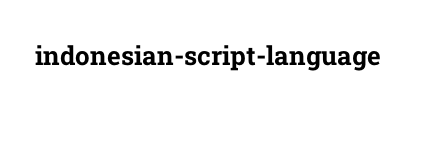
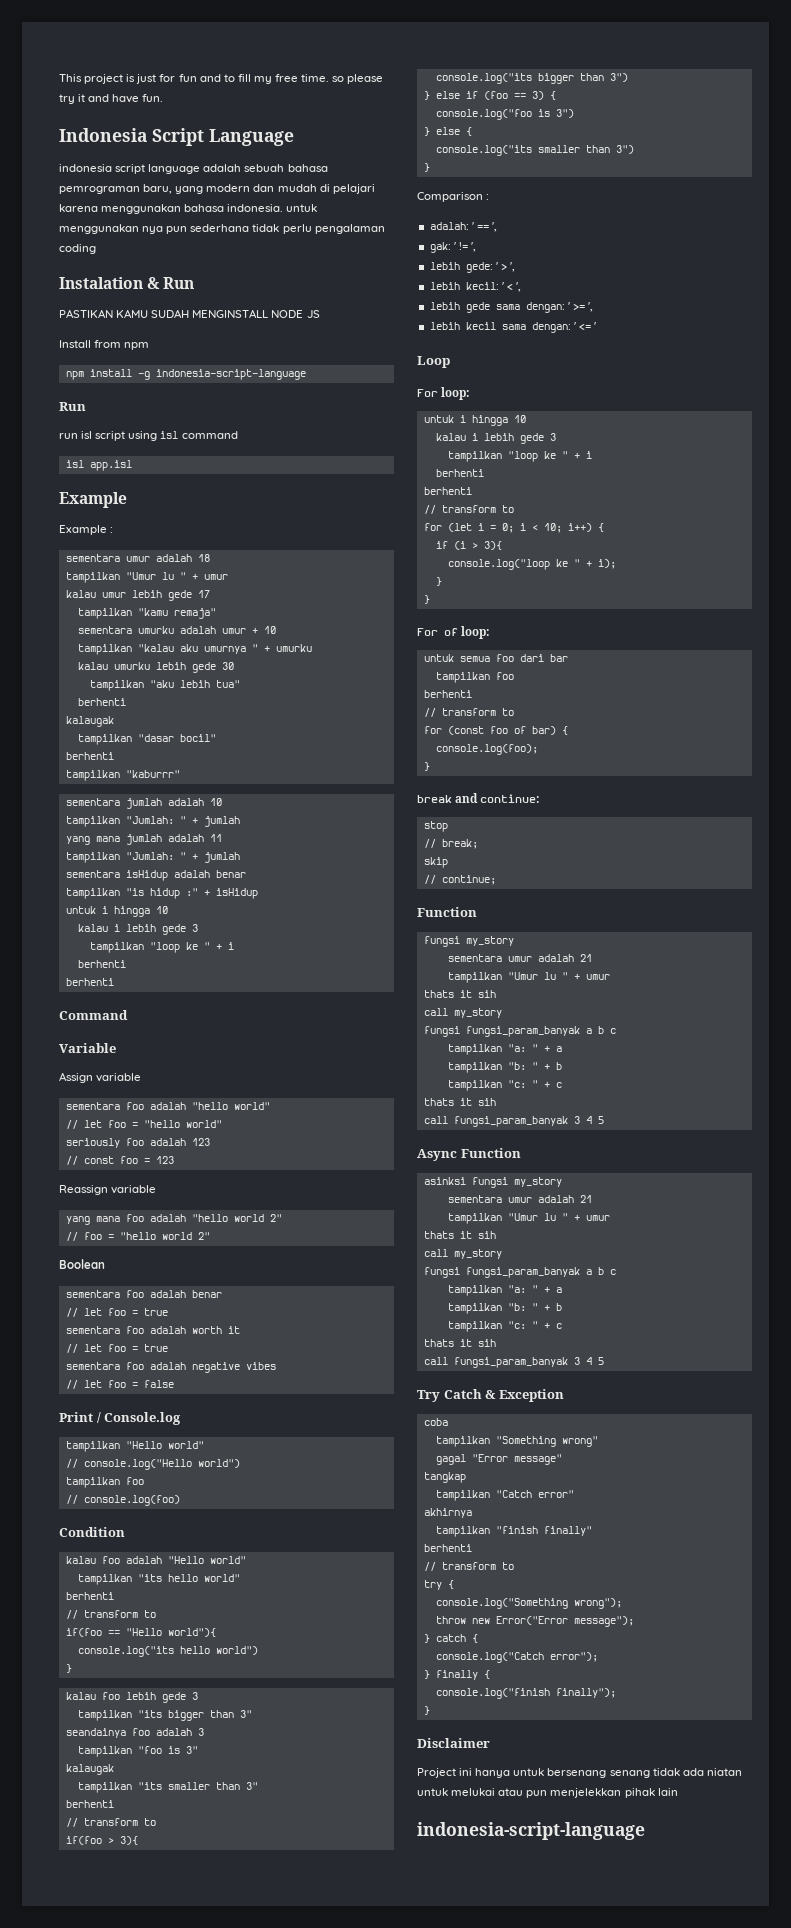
[35,45,381,71] indonesian-script-language -> [59,74,384,84] [59,94,164,104] [59,128,294,146] [59,164,328,174] [59,184,375,194] [59,204,318,214] [59,224,385,234] [59,244,96,254] [59,277,195,289] [59,309,320,318] [59,340,150,350] [65,369,306,380] [59,402,86,411] [59,431,238,441] [65,460,132,471] [59,492,127,508] [59,525,114,535] [65,554,210,562] [65,572,228,583] [65,590,210,601] [77,608,216,619] [77,626,276,634] [77,644,312,655] [77,662,234,673] [89,680,240,691] [77,698,126,706] [65,716,114,727] [77,734,216,745] [65,752,114,760] [65,770,180,781] [65,798,222,809] [65,816,240,827] [65,834,222,845] [65,852,240,863] [65,870,246,881] [65,888,258,899] [65,906,168,917] [77,924,198,935] [89,942,234,953] [77,960,126,968] [65,978,114,986] [59,1010,128,1020] [59,1043,116,1053] [59,1072,142,1083] [65,1102,270,1110] [65,1120,222,1129] [65,1138,210,1148] [65,1156,174,1165] [59,1185,157,1195] [65,1214,282,1225] [65,1232,210,1241] [59,1259,105,1269] [65,1290,222,1298] [65,1308,168,1317] [65,1326,240,1334] [65,1344,168,1353] [65,1362,276,1373] [65,1380,174,1389] [59,1412,182,1425] [65,1441,204,1452] [65,1459,240,1470] [65,1477,144,1488] [65,1495,180,1506] [59,1527,125,1537] [65,1556,246,1564] [77,1574,240,1585] [65,1592,114,1600] [65,1610,156,1619] [65,1628,216,1637] [77,1646,258,1657] [65,1664,72,1673] [65,1692,198,1703] [77,1710,252,1721] [65,1728,204,1738] [77,1746,198,1757] [65,1764,114,1775] [77,1782,258,1793] [65,1800,114,1808] [65,1818,156,1827] [65,1836,138,1845] [435,73,628,84] [423,91,556,100] [435,109,574,120] [423,127,472,136] [435,145,634,156] [423,163,430,172] [417,192,490,202] [429,222,497,232] [429,242,476,253] [429,262,515,273] [429,282,521,292] [429,302,593,313] [429,322,596,333] [417,356,450,368] [417,387,471,400] [423,415,526,426] [435,433,556,444] [447,451,592,462] [435,469,484,477] [423,487,472,495] [423,505,514,514] [423,523,604,533] [435,541,502,550] [447,559,616,570] [435,577,442,586] [423,595,430,604] [417,626,491,639] [423,654,568,662] [435,672,514,683] [423,690,472,698] [423,708,514,717] [423,726,568,735] [435,744,538,755] [423,762,430,771] [417,793,541,803] [423,821,448,832] [423,839,478,849] [423,857,448,868] [423,875,496,885] [417,907,477,917] [423,936,514,947] [447,954,592,962] [447,972,610,983] [423,990,496,998] [423,1008,502,1018] [423,1026,616,1037] [447,1044,562,1055] [447,1062,562,1073] [447,1080,562,1091] [423,1098,496,1106] [423,1116,604,1127] [417,1148,521,1161] [423,1177,562,1188] [447,1195,592,1203] [447,1213,610,1224] [423,1231,496,1239] [423,1249,502,1259] [423,1267,616,1278] [447,1285,562,1296] [447,1303,562,1314] [447,1321,562,1332] [423,1339,496,1347] [423,1357,604,1368] [417,1389,564,1402] [423,1418,448,1426] [435,1436,598,1447] [435,1454,562,1465] [423,1472,466,1483] [435,1490,574,1501] [423,1508,472,1518] [435,1526,592,1537] [423,1544,472,1552] [423,1562,514,1571] [423,1580,454,1590] [435,1598,622,1609] [435,1616,634,1627] [423,1634,478,1643] [435,1652,598,1663] [423,1670,490,1680] [435,1688,616,1699] [423,1706,430,1715] [417,1738,490,1748] [417,1768,742,1778] [417,1788,678,1798] [417,1822,645,1840] This project is just for fun and to fill my free time. so please try it and have fun. // Indonesia Script Language // indonesia script language adalah sebuah bahasa pemrograman baru, yang modern dan mudah di pelajari karena menggunakan bahasa indonesia. untuk menggunakan nya pun sederhana tidak perlu pengalaman coding // Instalation & Run // PASTIKAN KAMU SUDAH MENGINSTALL NODE JS // Install from npm // npm install -g indonesia-script-language // Run // run isl script using isl command // isl app.isl // Example // Example : // sementara umur adalah 18 // tampilkan "Umur lu " + umur // kalau umur lebih gede 17 // tampilkan "kamu remaja" // sementara umurku adalah umur + 10 // tampilkan "kalau aku umurnya " + umurku // kalau umurku lebih gede 30 // tampilkan "aku lebih tua" // berhenti // kalaugak // tampilkan "dasar bocil" // berhenti // tampilkan "kaburrr" // sementara jumlah adalah 10 // tampilkan "Jumlah: " + jumlah // yang mana jumlah adalah 11 // tampilkan "Jumlah: " + jumlah // sementara isHidup adalah benar // tampilkan "is hidup :" + isHidup // untuk i hingga 10 // kalau i lebih gede 3 // tampilkan "loop ke " + i // berhenti // berhenti // Command // Variable // Assign variable // sementara foo adalah "hello world" // // let foo = "hello world" // seriously foo adalah 123 // // const foo = 123 // Reassign variable // yang mana foo adalah "hello world 2" // // foo = "hello world 2" // Boolean // sementara foo adalah benar // // let foo = true // sementara foo adalah worth it // // let foo = true // sementara foo adalah negative vibes // // let foo = false // Print / Console.log // tampilkan "Hello world" // // console.log("Hello world") // tampilkan foo // // console.log(foo) // Condition // kalau foo adalah "Hello world" // tampilkan "its hello world" // berhenti // // transform to // if(foo == "Hello world"){ // console.log("its hello world") // } // kalau foo lebih gede 3 // tampilkan "its bigger than 3" // seandainya foo adalah 3 // tampilkan "foo is 3" // kalaugak // tampilkan "its smaller than 3" // berhenti // // transform to // if(foo > 3){ // console.log("its bigger than 3") // } else if (foo == 3) { // console.log("foo is 3") // } else { // console.log("its smaller than 3") // } // Comparison : // adalah: ' == ', // gak: ' != ', // lebih gede: ' > ', // lebih kecil: ' < ', // lebih gede sama dengan: ' >= ', // lebih kecil sama dengan: ' <= ' // Loop // For loop: // untuk i hingga 10 // kalau i lebih gede 3 // tampilkan "loop ke " + i // berhenti // berhenti // // transform to // for (let i = 0; i < 10; i++) { // if (i > 3){ // console.log("loop ke " + i); // } // } // For of loop: // untuk semua foo dari bar // tampilkan foo // berhenti // // transform to // for (const foo of bar) { // console.log(foo); // } // break and continue: // stop // // break; // skip // // continue; // Function // fungsi my_story // sementara umur adalah 21 // tampilkan "Umur lu " + umur // thats it sih // call my_story // fungsi fungsi_param_banyak a b c // tampilkan "a: " + a // tampilkan "b: " + b // tampilkan "c: " + c // thats it sih // call fungsi_param_banyak 3 4 5 // Async Function // asinksi fungsi my_story // sementara umur adalah 21 // tampilkan "Umur lu " + umur // thats it sih // call my_story // fungsi fungsi_param_banyak a b c // tampilkan "a: " + a // tampilkan "b: " + b // tampilkan "c: " + c // thats it sih // call fungsi_param_banyak 3 4 5 // Try Catch & Exception // coba // tampilkan "Something wrong" // gagal "Error message" // tangkap // tampilkan "Catch error" // akhirnya // tampilkan "finish finally" // berhenti // // transform to // try { // console.log("Something wrong"); // throw new Error("Error message"); // } catch { // console.log("Catch error"); // } finally { // console.log("finish finally"); // } // Disclaimer // Project ini hanya untuk bersenang senang tidak ada niatan untuk melukai atau pun menjelekkan pihak lain // indonesia-script-language

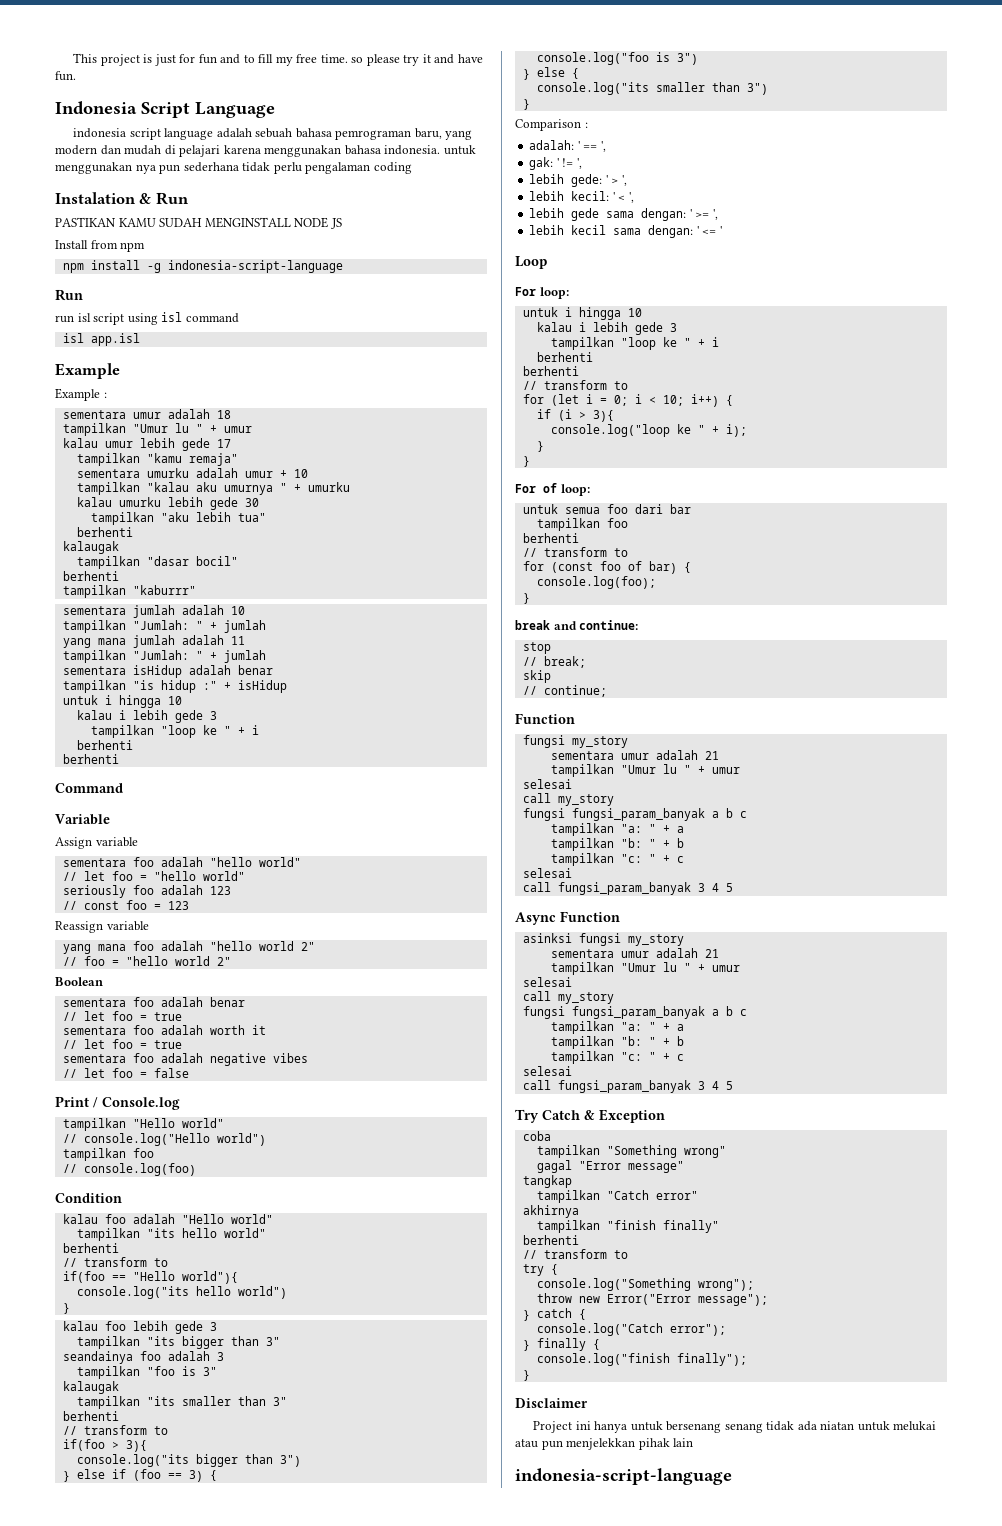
[423,990,496,998] thats it sih -> [522,779,572,789] selesai
[423,1098,496,1106] thats it sih -> [522,868,572,878] selesai
[423,1231,496,1239] thats it sih -> [522,977,572,987] selesai
[423,1339,496,1347] thats it sih -> [522,1066,572,1076] selesai

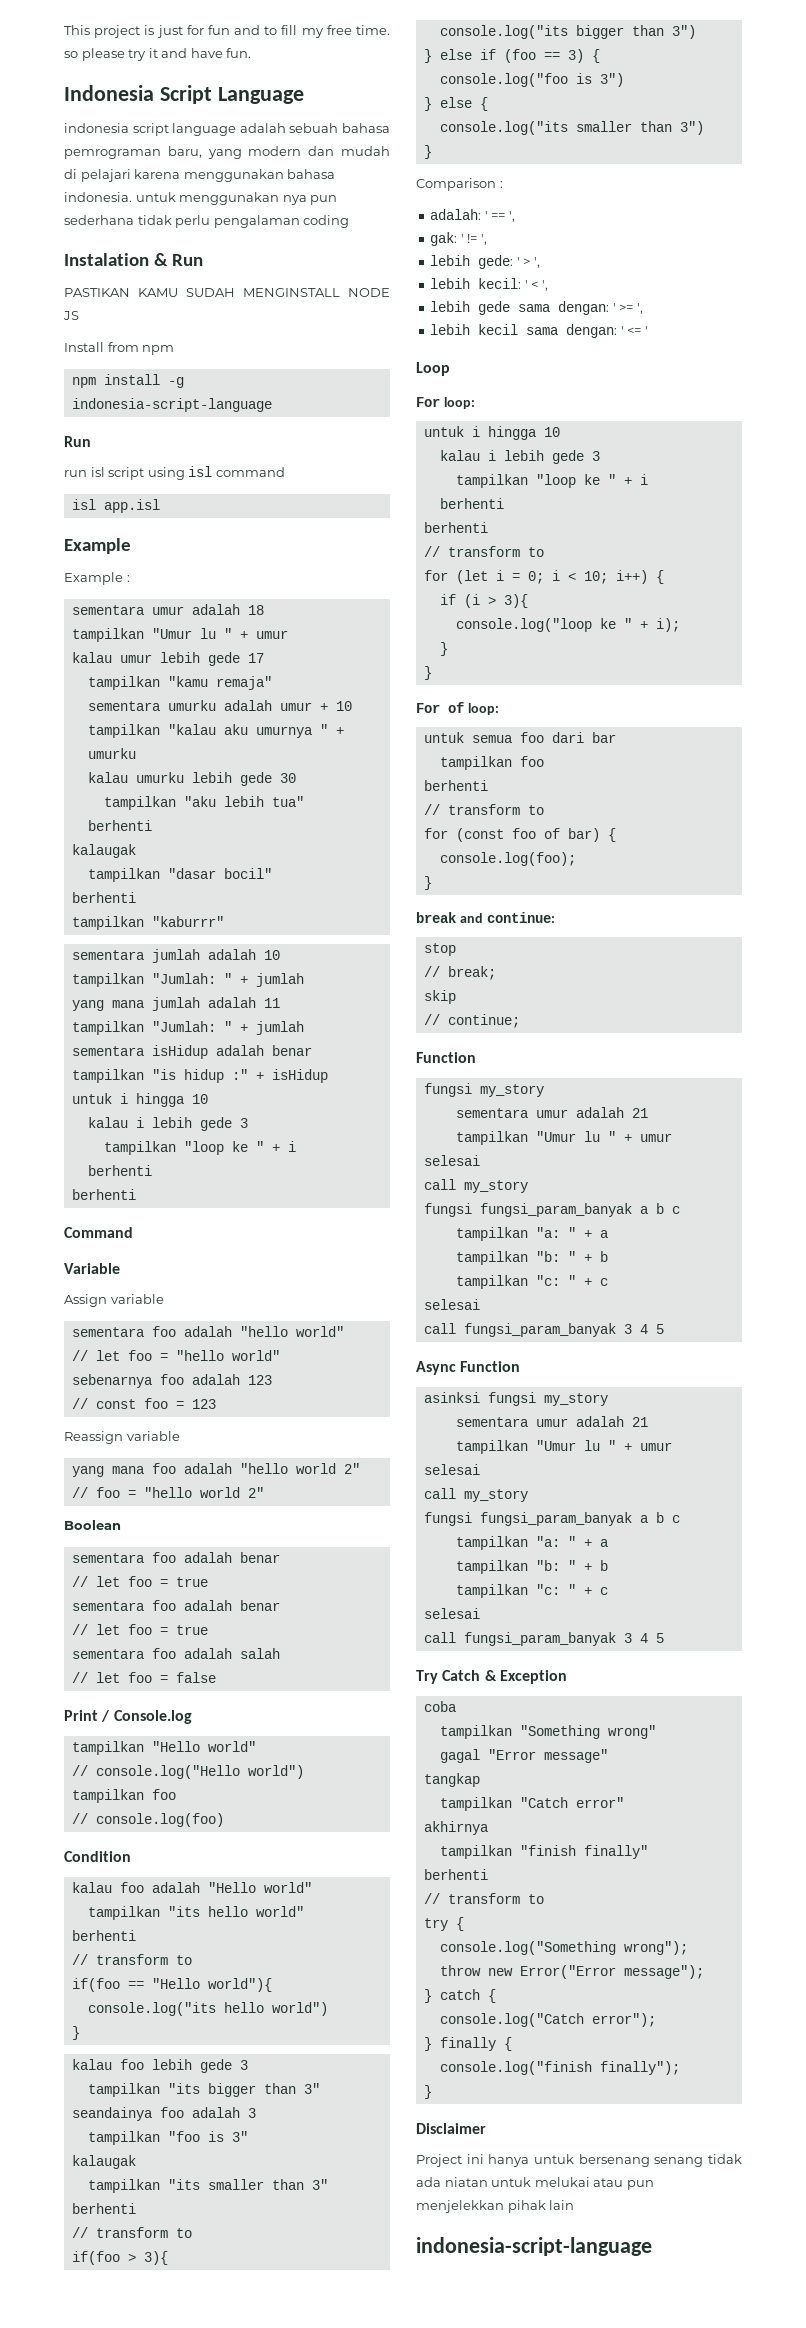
[62,885,126,898] seriously -> [71,1374,152,1388] sebenarnya
[209,1025,266,1035] [62,1039,182,1049] [62,1053,308,1066] worth it // // let foo = true // sementara foo adalah negative vibes -> [239,1600,280,1611] [71,1624,208,1635] [71,1648,280,1659] benar // // let foo = true // sementara foo adalah salah

